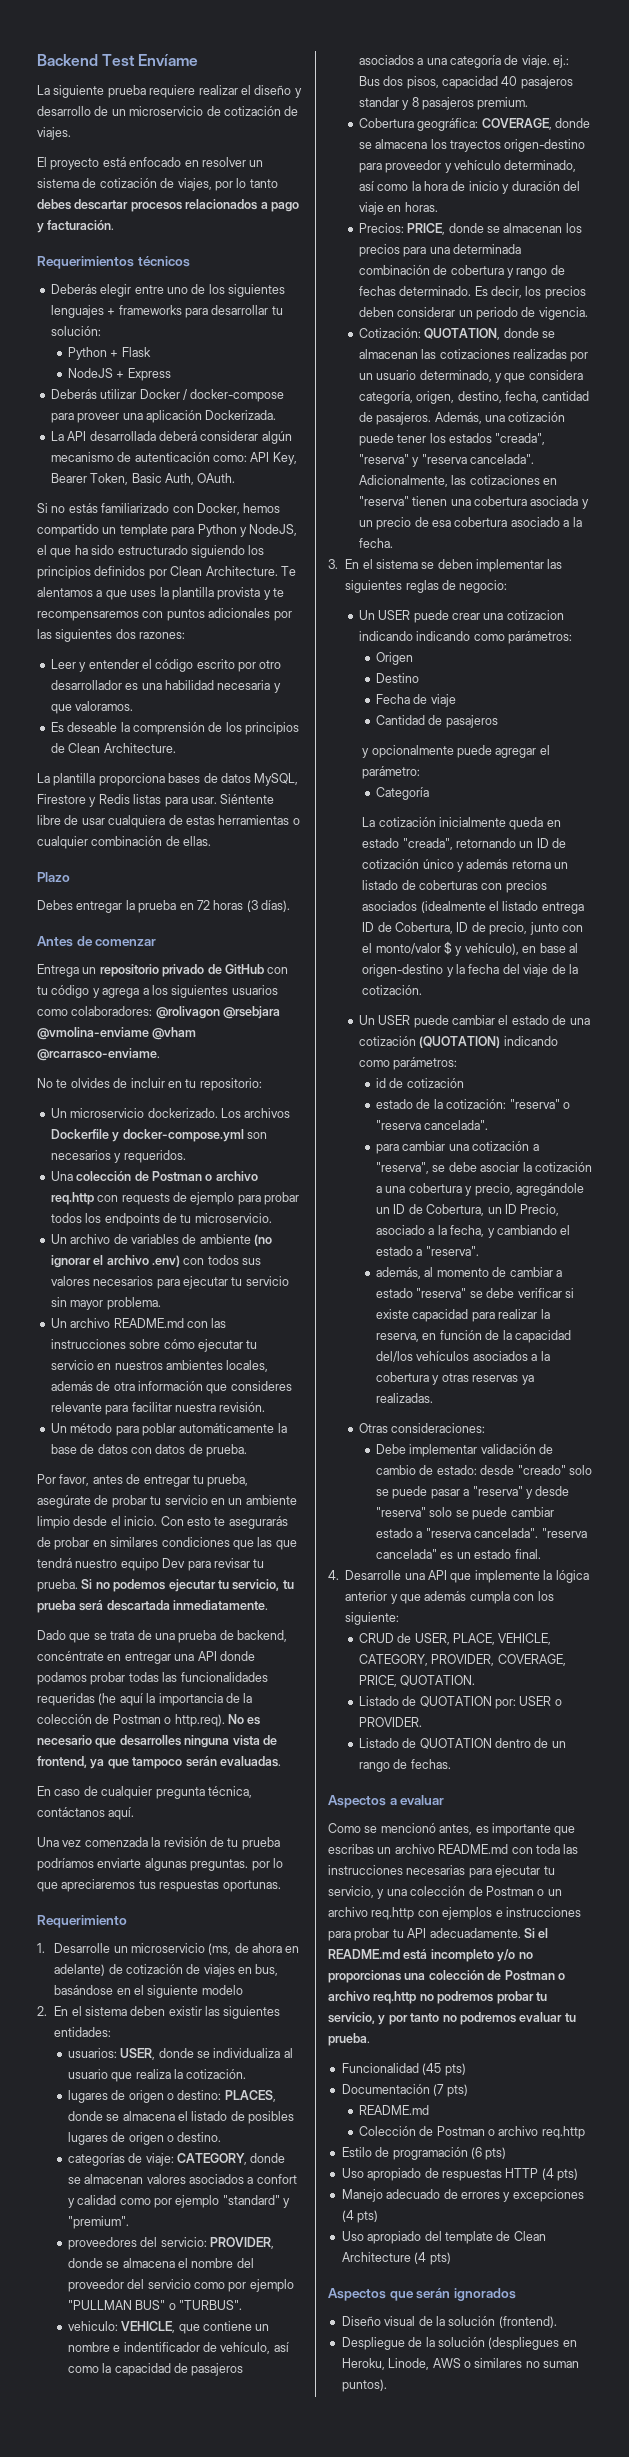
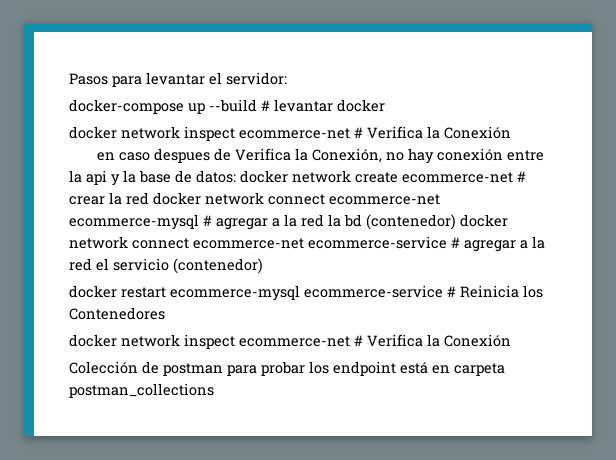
[37,54,199,66] [37,85,302,98] [37,106,299,116] [37,127,71,140] [37,157,264,170] [37,178,278,191] [37,199,299,212] [37,220,115,233] [37,256,190,269] [50,284,285,297] [50,305,283,318] [50,326,101,336] [67,347,151,360] [67,368,171,381] [50,389,285,402] [50,410,277,423] [50,431,292,444] [50,452,297,465] [50,473,236,485] [37,503,281,515] [37,524,298,537] [37,545,265,558] [37,566,296,579] [37,587,284,600] [37,608,292,621] [37,629,186,642] [50,659,282,672] [50,680,281,693] [50,701,134,714] [50,722,299,735] [50,743,176,753] [37,773,299,786] [37,794,275,807] [37,815,300,828] [37,836,212,849] [37,872,70,882] [37,900,290,913] [37,936,157,947] [37,964,289,977] [37,985,278,998] [37,1006,281,1019] [37,1027,197,1040] [37,1048,160,1061] [37,1078,262,1091] [50,1108,291,1118] [50,1129,267,1142] [50,1150,186,1163] [50,1171,258,1182] [50,1192,299,1205] [50,1213,272,1226] [50,1234,272,1246] [50,1255,261,1268] [50,1276,289,1289] [50,1297,161,1310] [50,1318,227,1328] [50,1339,258,1352] [50,1360,269,1372] [50,1381,292,1394] [50,1402,266,1415] [50,1423,287,1436] [50,1444,247,1457] [37,1474,249,1487] [37,1495,297,1508] [37,1516,288,1529] [37,1537,297,1550] [37,1558,265,1571] [37,1579,294,1592] [37,1600,269,1613] [37,1630,287,1643] [37,1651,255,1664] [37,1672,268,1685] [37,1693,253,1706] [37,1714,261,1727] [37,1735,277,1748] [37,1756,281,1769] [37,1786,252,1799] [37,1807,135,1820] [37,1837,280,1850] [37,1858,283,1871] [37,1879,281,1892] [37,1915,127,1928] [37,1943,300,1955] [54,1964,279,1977] [54,1985,243,1998] [37,2006,281,2019] [54,2027,112,2037] [67,2048,293,2060] [67,2069,247,2082] [67,2090,276,2103] [67,2111,295,2124] [67,2132,222,2145] [67,2153,286,2166] [67,2174,297,2184] [67,2195,291,2208] [67,2216,129,2229] [67,2237,275,2250] [67,2258,254,2268] [67,2279,294,2292] [67,2300,243,2310] [67,2321,270,2334] [67,2342,289,2354] [67,2363,244,2376] [358,55,570,68] [358,76,573,89] [358,97,529,110] [358,118,591,131] [358,139,586,152] [358,160,577,173] [358,181,580,194] [358,202,438,215] [358,223,582,235] [358,244,522,257] [358,265,565,278] [358,286,586,299] [358,307,588,320] [358,328,556,340] [358,349,589,362] [358,370,583,383] [358,391,590,404] [358,412,566,425] [358,433,546,446] [358,454,535,467] [358,475,558,487] [358,496,589,509] [358,517,582,530] [358,538,393,548] [328,559,563,572] [345,580,508,593] [358,610,564,623] [358,631,573,644] [376,652,414,665] [376,673,420,683] [376,694,456,707] [376,715,498,728] [362,745,550,758] [362,766,421,779] [376,787,430,800] [362,817,561,830] [362,838,567,850] [362,859,569,872] [362,880,547,893] [362,901,584,914] [362,922,583,935] [362,941,578,956] [362,964,578,977] [362,985,423,995] [358,1015,590,1028] [358,1036,558,1048] [358,1057,458,1070] [376,1078,464,1088] [376,1099,570,1109] [376,1120,489,1130] [376,1141,539,1154] [376,1162,592,1174] [376,1183,584,1196] [376,1204,560,1216] [376,1225,571,1238] [376,1246,479,1256] [376,1267,562,1279] [376,1288,574,1298] [376,1309,550,1322] [376,1330,571,1343] [376,1351,550,1362] [376,1372,534,1385] [376,1393,434,1403] [358,1423,486,1433] [376,1444,554,1457] [376,1465,592,1475] [376,1486,570,1499] [376,1507,554,1520] [376,1528,587,1538] [376,1549,541,1559] [328,1570,589,1583] [345,1591,554,1604] [345,1612,400,1625] [358,1633,552,1645] [358,1654,566,1666] [358,1675,476,1687] [358,1696,562,1709] [358,1717,422,1727] [358,1738,566,1749] [358,1759,451,1772] [328,1795,445,1808] [328,1823,576,1836] [328,1844,579,1854] [328,1865,555,1878] [328,1886,562,1899] [328,1907,581,1920] [328,1928,549,1941] [328,1949,533,1962] [328,1970,565,1983] [328,1991,547,2004] [328,2012,576,2025] [328,2033,370,2046] [341,2063,466,2076] [341,2084,468,2097] [358,2105,429,2115] [358,2126,585,2139] [341,2147,507,2160] [341,2168,578,2181] [341,2189,584,2202] [341,2210,379,2223] [341,2231,546,2244] [341,2252,451,2265] [328,2288,516,2301] [341,2316,557,2328] [341,2337,577,2350] [341,2358,579,2370] [341,2379,387,2392] Backend Test Envíame // La siguiente prueba requiere realizar el diseño y desarrollo de un microservicio de cotización de viajes. // El proyecto está enfocado en resolver un sistema de cotización de viajes, por lo tanto debes descartar procesos relacionados a pago y facturación. // Requerimientos técnicos // Deberás elegir entre uno de los siguientes lenguajes + frameworks para desarrollar tu solución: // Python + Flask // NodeJS + Express // Deberás utilizar Docker / docker-compose para proveer una aplicación Dockerizada. // La API desarrollada deberá considerar algún mecanismo de autenticación como: API Key, Bearer Token, Basic Auth, OAuth. // Si no estás familiarizado con Docker, hemos compartido un template para Python y NodeJS, el que ha sido estructurado siguiendo los principios definidos por Clean Architecture. Te alentamos a que uses la plantilla provista y te recompensaremos con puntos adicionales por las siguientes dos razones: // Leer y entender el código escrito por otro desarrollador es una habilidad necesaria y que valoramos. // Es deseable la comprensión de los principios de Clean Architecture. // La plantilla proporciona bases de datos MySQL, Firestore y Redis listas para usar. Siéntente libre de usar cualquiera de estas herramientas o cualquier combinación de ellas. // Plazo // Debes entregar la prueba en 72 horas (3 días). // Antes de comenzar // Entrega un repositorio privado de GitHub con tu código y agrega a los siguientes usuarios como colaboradores: @rolivagon @rsebjara @vmolina-enviame @vham @rcarrasco-enviame. // No te olvides de incluir en tu repositorio: // Un microservicio dockerizado. Los archivos Dockerfile y docker-compose.yml son necesarios y requeridos. // Una colección de Postman o archivo req.http con requests de ejemplo para probar todos los endpoints de tu microservicio. // Un archivo de variables de ambiente (no ignorar el archivo .env) con todos sus valores necesarios para ejecutar tu servicio sin mayor problema. // Un archivo README.md con las instrucciones sobre cómo ejecutar tu servicio en nuestros ambientes locales, además de otra información que consideres relevante para facilitar nuestra revisión. // Un método para poblar automáticamente la base de datos con datos de prueba. // Por favor, antes de entregar tu prueba, asegúrate de probar tu servicio en un ambiente limpio desde el inicio. Con esto te asegurarás de probar en similares condiciones que las que tendrá nuestro equipo Dev para revisar tu prueba. Si no podemos ejecutar tu servicio, tu prueba será descartada inmediatamente. // Dado que se trata de una prueba de backend, concéntrate en entregar una API donde podamos probar todas las funcionalidades requeridas (he aquí la importancia de la colección de Postman o http.req). No es necesario que desarrolles ninguna vista de frontend, ya que tampoco serán evaluadas. // En caso de cualquier pregunta técnica, contáctanos aquí. // Una vez comenzada la revisión de tu prueba podríamos enviarte algunas preguntas. por lo que apreciaremos tus respuestas oportunas. // Requerimiento // 1. Desarrolle un microservicio (ms, de ahora en adelante) de cotización de viajes en bus, basándose en el siguiente modelo // 2. En el sistema deben existir las siguientes entidades: // usuarios: USER, donde se individualiza al usuario que realiza la cotización. // lugares de origen o destino: PLACES, donde se almacena el listado de posibles lugares de origen o destino. // categorías de viaje: CATEGORY, donde se almacenan valores asociados a confort y calidad como por ejemplo "standard" y "premium". // proveedores del servicio: PROVIDER, donde se almacena el nombre del proveedor del servicio como por ejemplo "PULLMAN BUS" o "TURBUS". // vehiculo: VEHICLE, que contiene un nombre e indentificador de vehículo, así como la capacidad de pasajeros asociados a una categoría de viaje. ej.: Bus dos pisos, capacidad 40 pasajeros standar y 8 pasajeros premium. // Cobertura geográfica: COVERAGE, donde se almacena los trayectos origen-destino para proveedor y vehículo determinado, así como la hora de inicio y duración del viaje en horas. // Precios: PRICE, donde se almacenan los precios para una determinada combinación de cobertura y rango de fechas determinado. Es decir, los precios deben considerar un periodo de vigencia. // Cotización: QUOTATION, donde se almacenan las cotizaciones realizadas por un usuario determinado, y que considera categoría, origen, destino, fecha, cantidad de pasajeros. Además, una cotización puede tener los estados "creada", "reserva" y "reserva cancelada". Adicionalmente, las cotizaciones en "reserva" tienen una cobertura asociada y un precio de esa cobertura asociado a la fecha. // 3. En el sistema se deben implementar las siguientes reglas de negocio: // Un USER puede crear una cotizacion indicando indicando como parámetros: // Origen // Destino // Fecha de viaje // Cantidad de pasajeros // y opcionalmente puede agregar el parámetro: // Categoría // La cotización inicialmente queda en estado "creada", retornando un ID de cotización único y además retorna un listado de coberturas con precios asociados (idealmente el listado entrega ID de Cobertura, ID de precio, junto con el monto/valor $ y vehículo), en base al origen-destino y la fecha del viaje de la cotización. // Un USER puede cambiar el estado de una cotización (QUOTATION) indicando como parámetros: // id de cotización // estado de la cotización: "reserva" o "reserva cancelada". // para cambiar una cotización a "reserva", se debe asociar la cotización a una cobertura y precio, agregándole un ID de Cobertura, un ID Precio, asociado a la fecha, y cambiando el estado a "reserva". // además, al momento de cambiar a estado "reserva" se debe verificar si existe capacidad para realizar la reserva, en función de la capacidad del/los vehículos asociados a la cobertura y otras reservas ya realizadas. // Otras consideraciones: // Debe implementar validación de cambio de estado: desde "creado" solo se puede pasar a "reserva" y desde "reserva" solo se puede cambiar estado a "reserva cancelada". "reserva cancelada" es un estado final. // 4. Desarrolle una API que implemente la lógica anterior y que además cumpla con los siguiente: // CRUD de USER, PLACE, VEHICLE, CATEGORY, PROVIDER, COVERAGE, PRICE, QUOTATION. // Listado de QUOTATION por: USER o PROVIDER. // Listado de QUOTATION dentro de un rango de fechas. // Aspectos a evaluar // Como se mencionó antes, es importante que escribas un archivo README.md con toda las instrucciones necesarias para ejecutar tu servicio, y una colección de Postman o un archivo req.http con ejemplos e instrucciones para probar tu API adecuadamente. Si el README.md está incompleto y/o no proporcionas una colección de Postman o archivo req.http no podremos probar tu servicio, y por tanto no podremos evaluar tu prueba. // Funcionalidad (45 pts) // Documentación (7 pts) // README.md // Colección de Postman o archivo req.http // Estilo de programación (6 pts) // Uso apropiado de respuestas HTTP (4 pts) // Manejo adecuado de errores y excepciones (4 pts) // Uso apropiado del template de Clean Architecture (4 pts) // Aspectos que serán ignorados // Diseño visual de la solución (frontend). // Despliegue de la solución (despliegues en Heroku, Linode, AWS o similares no suman puntos). -> [69,72,287,87] [69,99,385,114] [69,126,511,141] [97,148,545,164] [69,170,526,186] [69,192,440,205] [69,214,508,230] [69,236,545,252] [69,258,263,274] [69,285,543,301] [69,307,165,320] [69,334,511,349] [69,361,505,376] [69,383,214,398] Pasos para levantar el servidor: // docker-compose up --build # levantar docker // docker network inspect ecommerce-net # Verifica la Conexión // en caso despues de Verifica la Conexión, no hay conexión entre la api y la base de datos: docker network create ecommerce-net # crear la red docker network connect ecommerce-net ecommerce-mysql # agregar a la red la bd (contenedor) docker network connect ecommerce-net ecommerce-service # agregar a la red el servicio (contenedor) // docker restart ecommerce-mysql ecommerce-service # Reinicia los Contenedores // docker network inspect ecommerce-net # Verifica la Conexión // Colección de postman para probar los endpoint está en carpeta postman_collections

